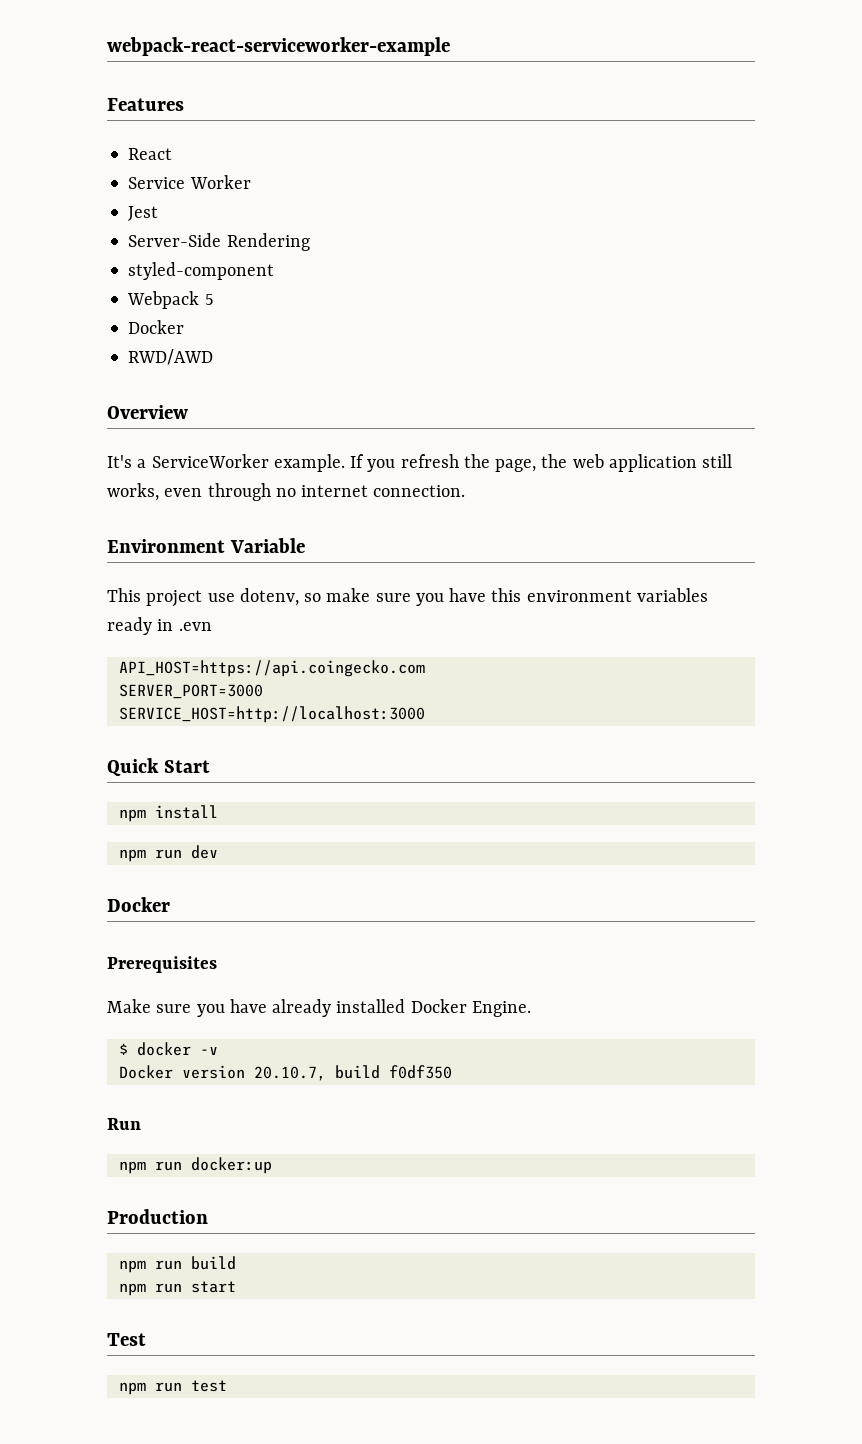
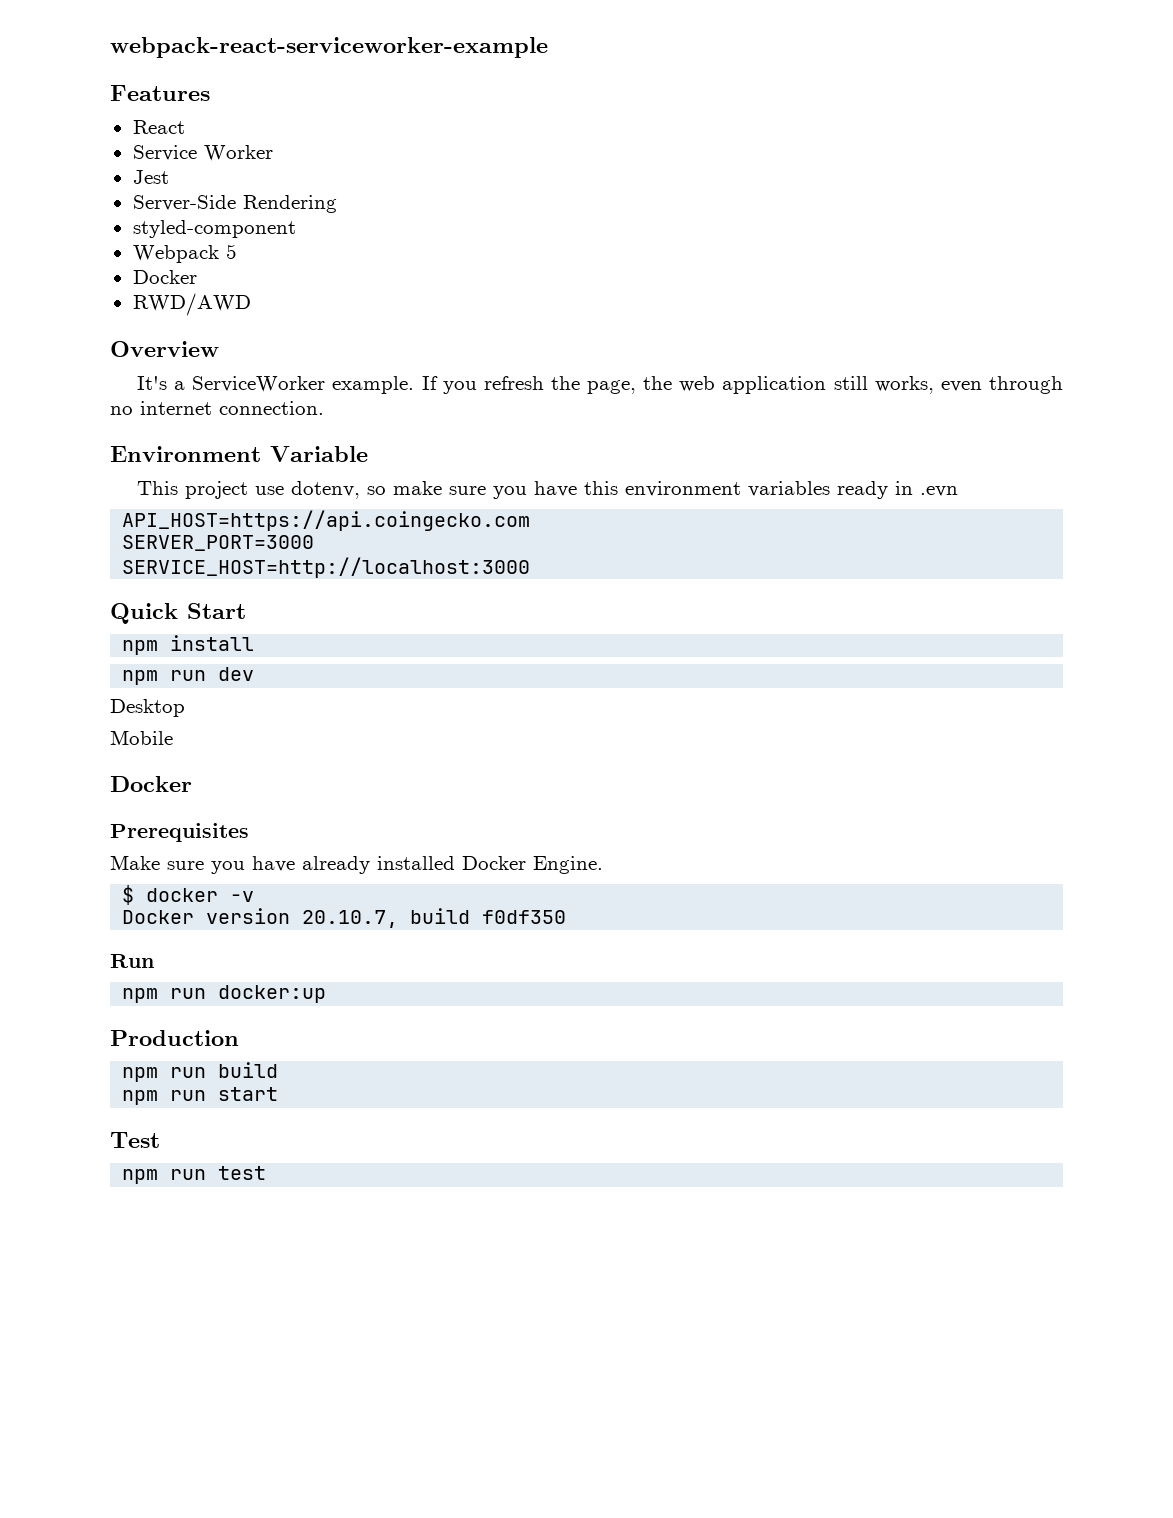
(218, 852) none -> [110,699,185,717] [110,730,173,745] // Desktop // Mobile

